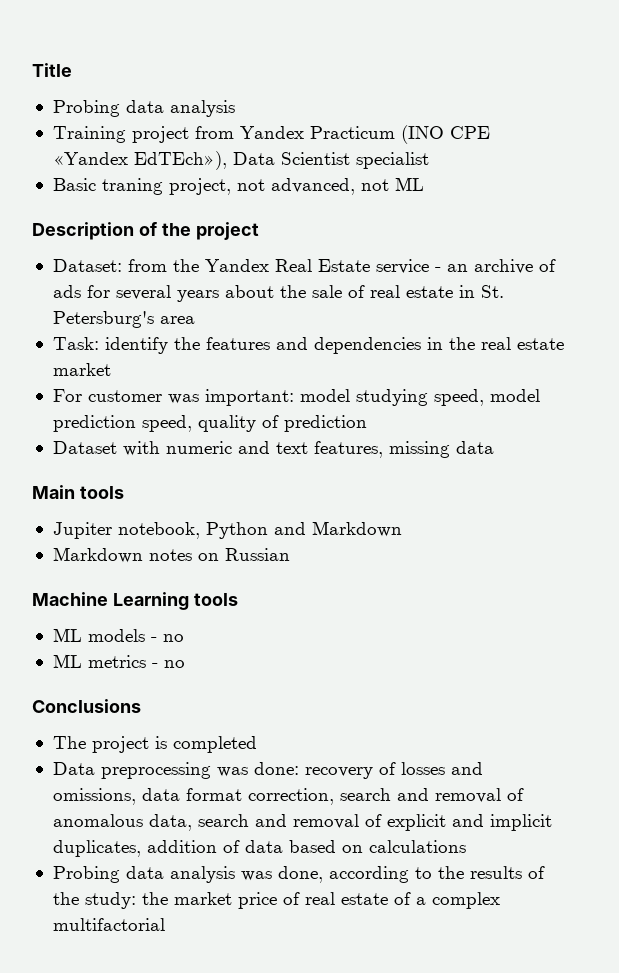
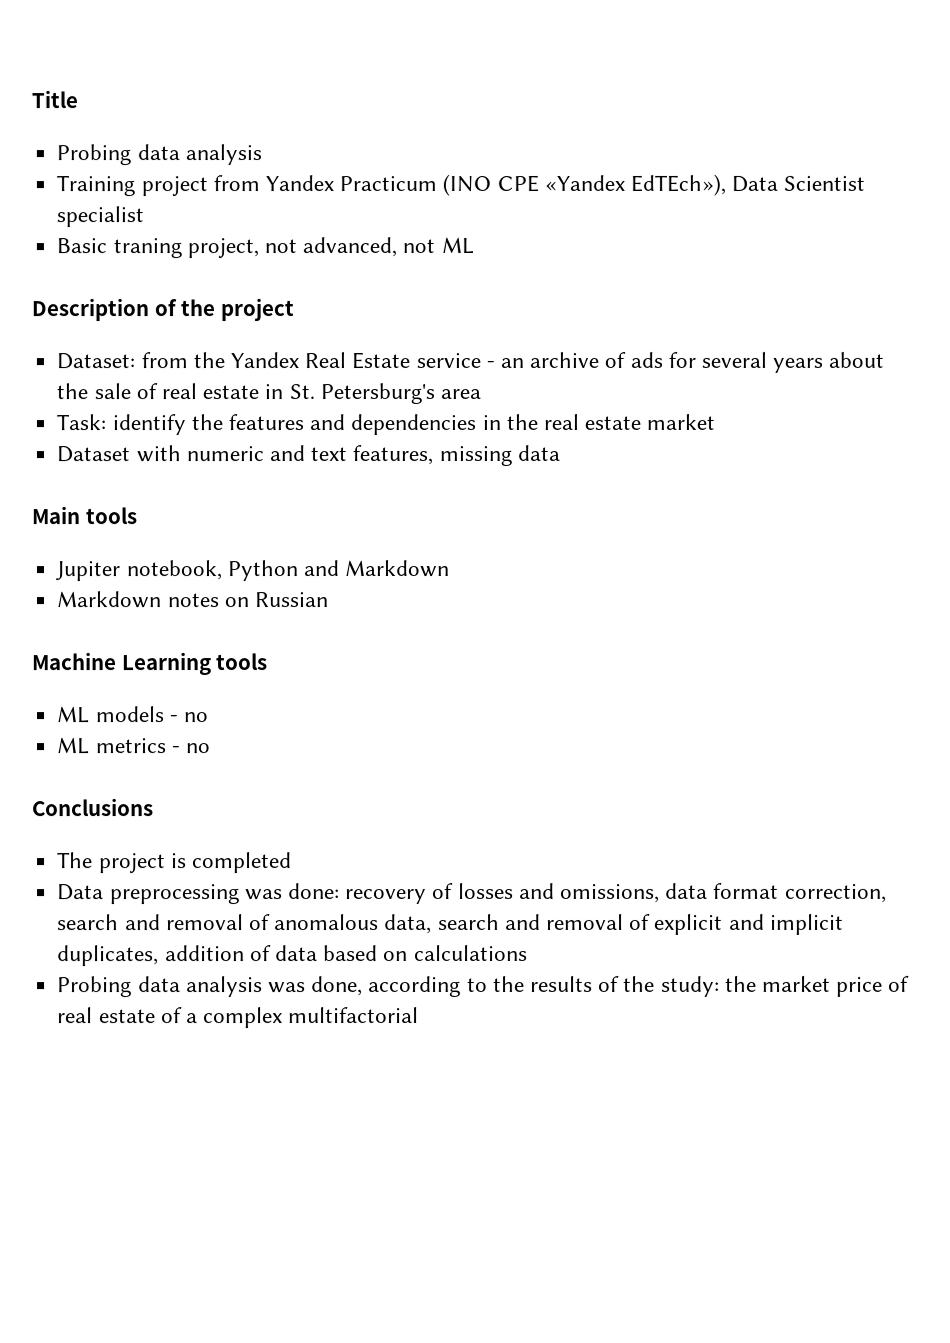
[52,389,540,406] [52,415,367,432] // For customer was important: model studying speed, model prediction speed, quality of prediction -> (716, 421) none

